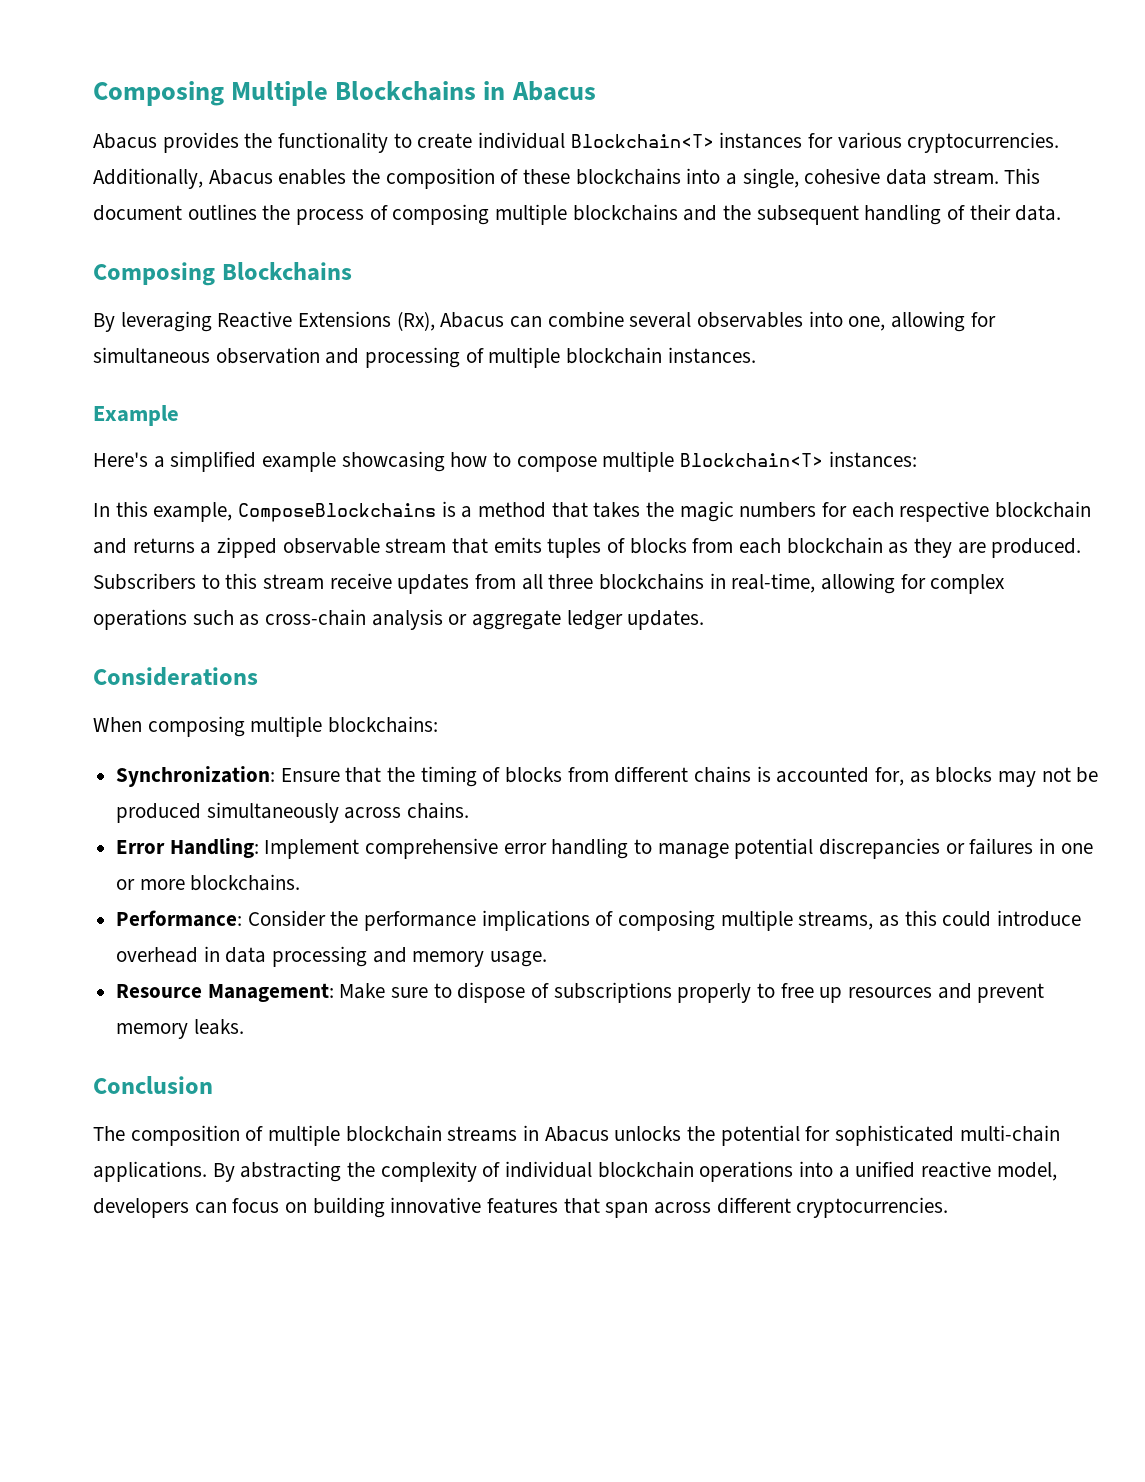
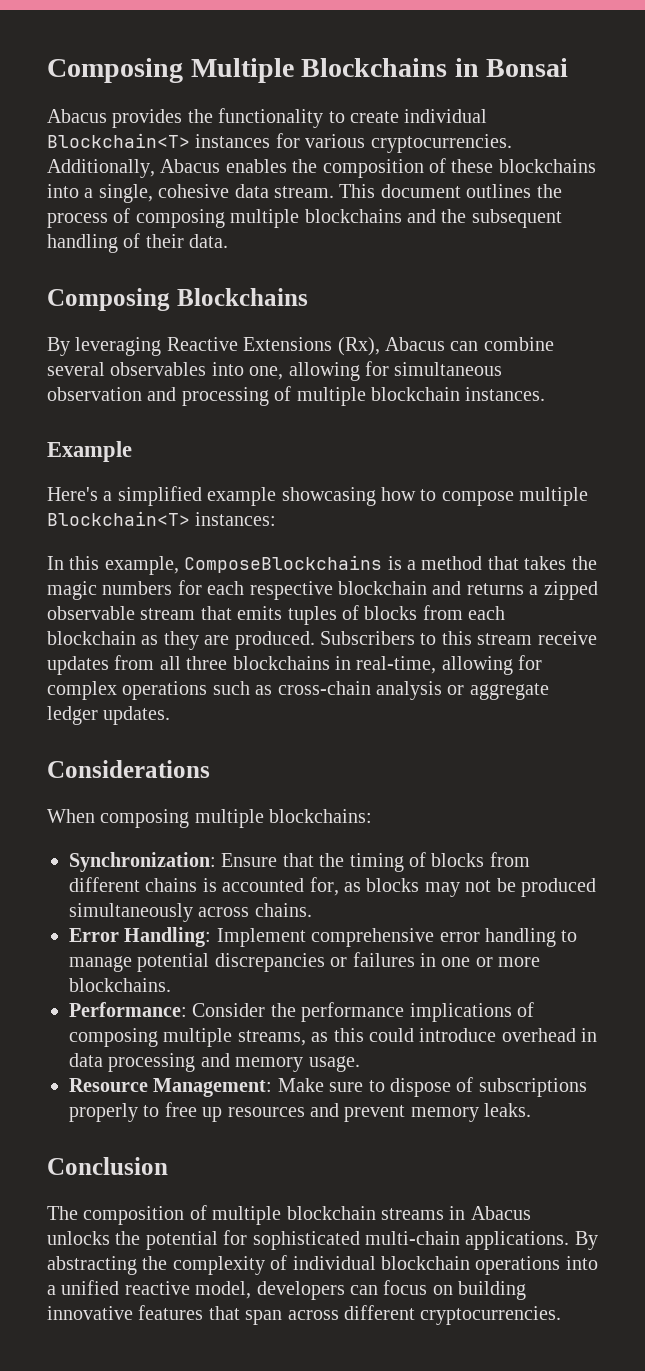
[511,81,596,101] Abacus -> [486,58,569,77] Bonsai

